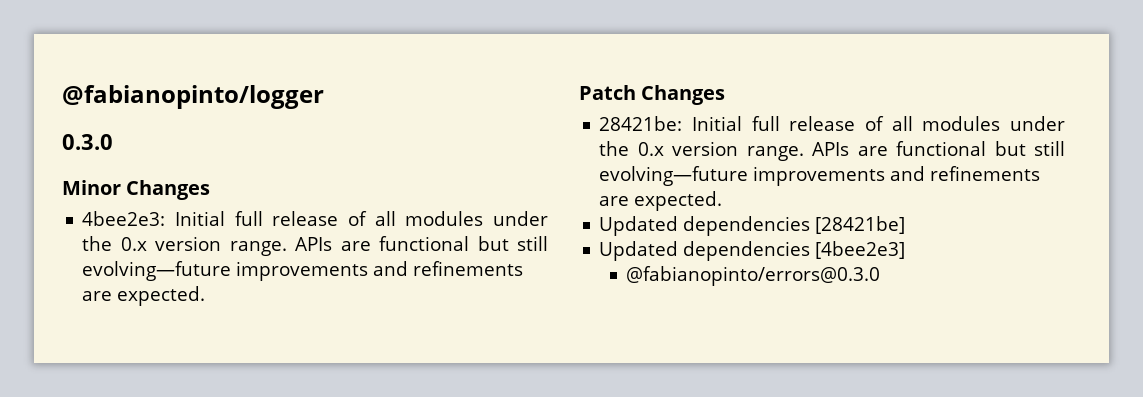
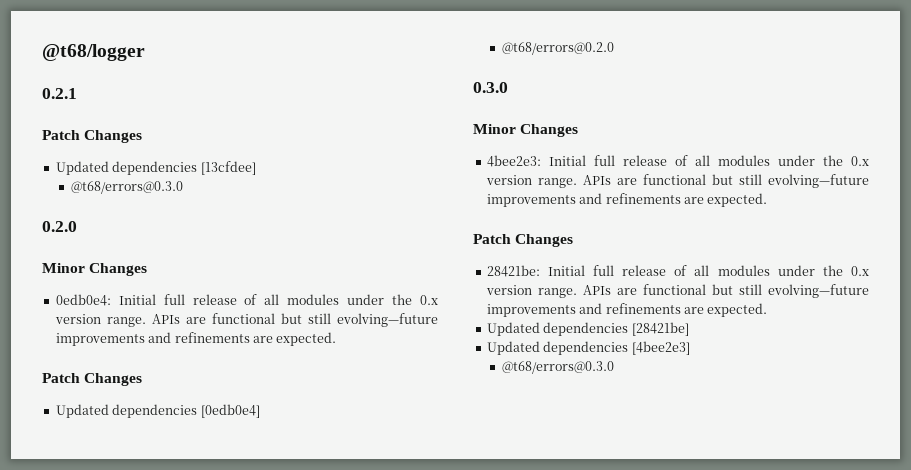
[62,85,324,109] @fabianopinto/logger -> [42,44,145,61] [42,88,77,99] [42,130,143,143] [55,161,256,175] [70,181,183,194] [42,221,77,232] [42,263,148,276] [55,294,439,306] [54,313,438,327] [55,332,337,346] [42,373,143,386] [55,404,260,418] [501,42,614,55] @t68/logger // 0.2.1 // Patch Changes // Updated dependencies [13cfdee] // @t68/errors@0.3.0 // 0.2.0 // Minor Changes // 0edb0e4: Initial full release of all modules under the 0.x version range. APIs are functional but still evolving—future improvements and refinements are expected. // Patch Changes // Updated dependencies [0edb0e4] // @t68/errors@0.2.0
[626,266,881,286] @fabianopinto/errors@0.3.0 -> [501,361,614,374] @t68/errors@0.3.0

